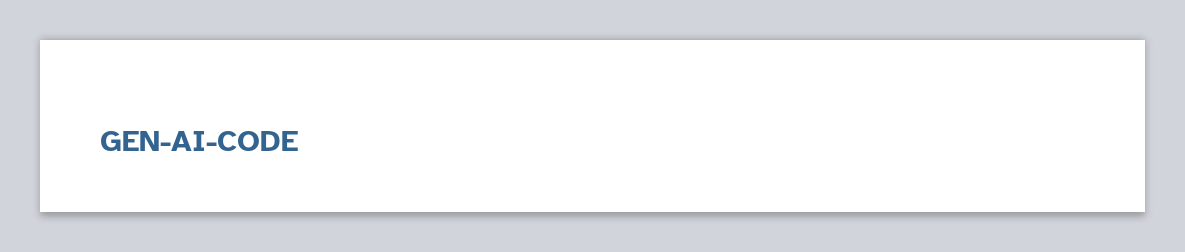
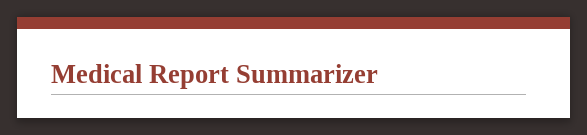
[100,131,298,151] GEN-AI-CODE -> [51,64,379,89] Medical Report Summarizer

